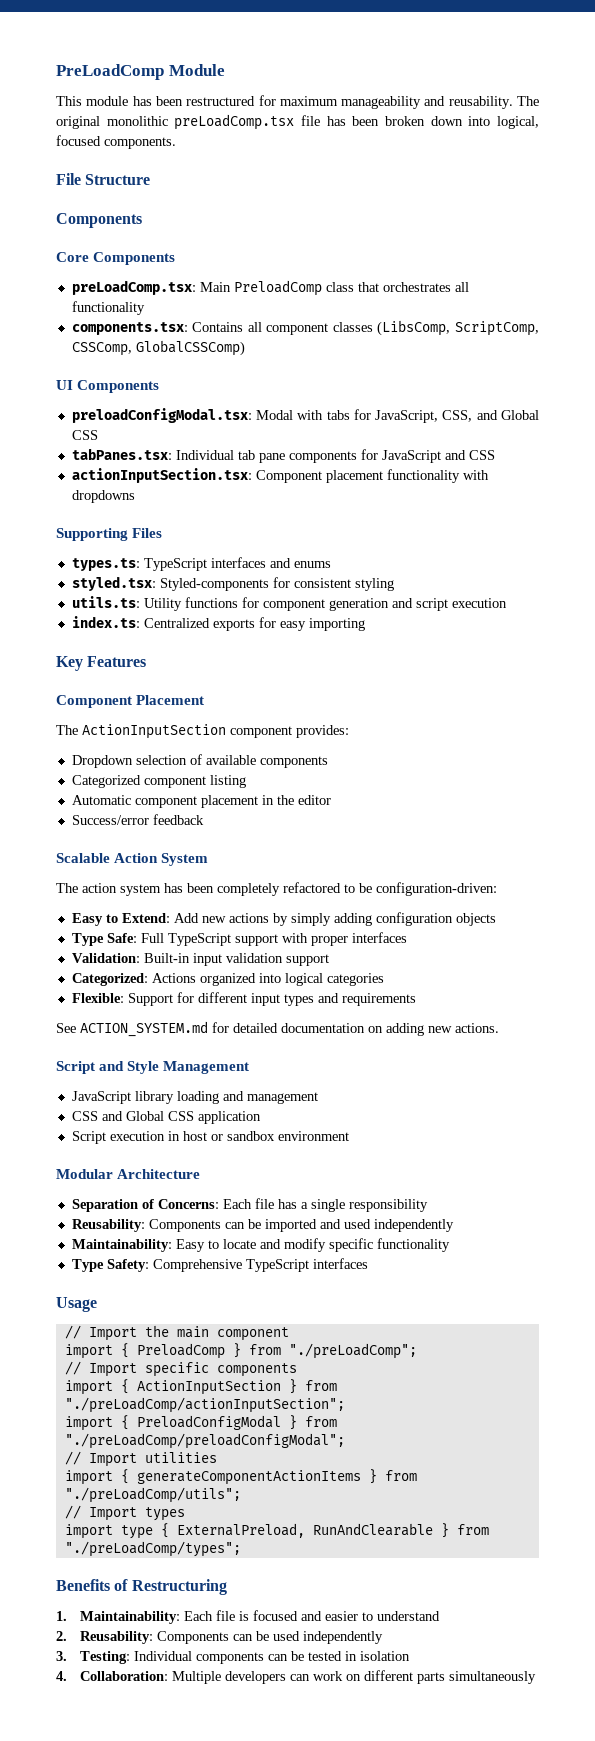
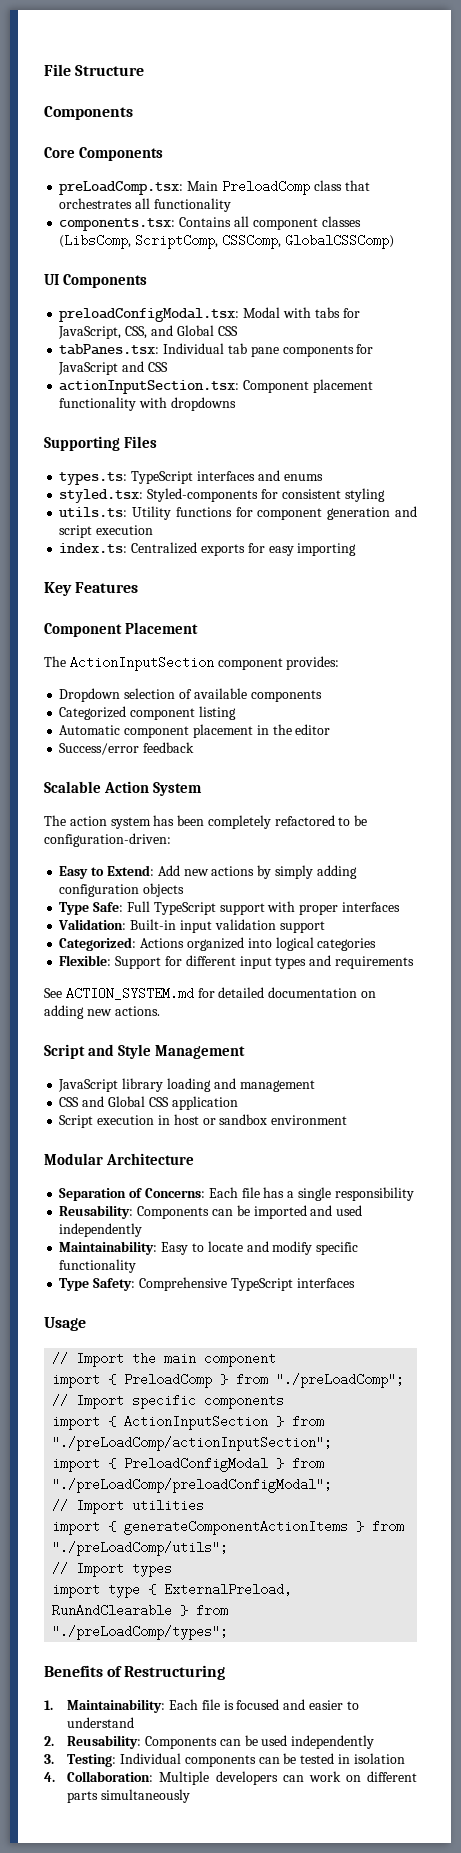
[56,64,225,80] [56,95,539,109] [56,114,540,130] [56,135,176,149] PreLoadComp Module // This module has been restructured for maximum manageability and reusability. The original monolithic preLoadComp.tsx file has been broken down into logical, focused components. // -> (44, 70) none

